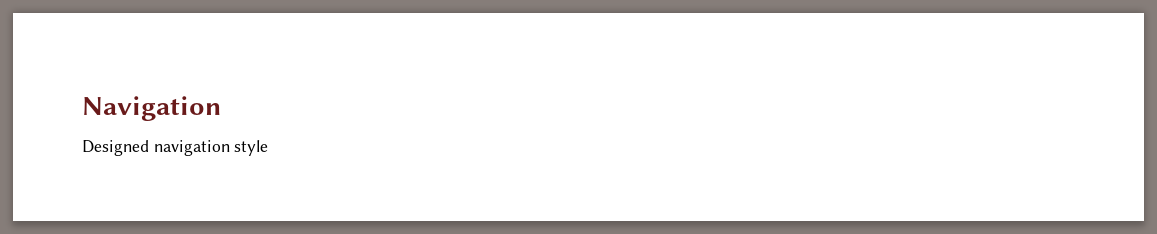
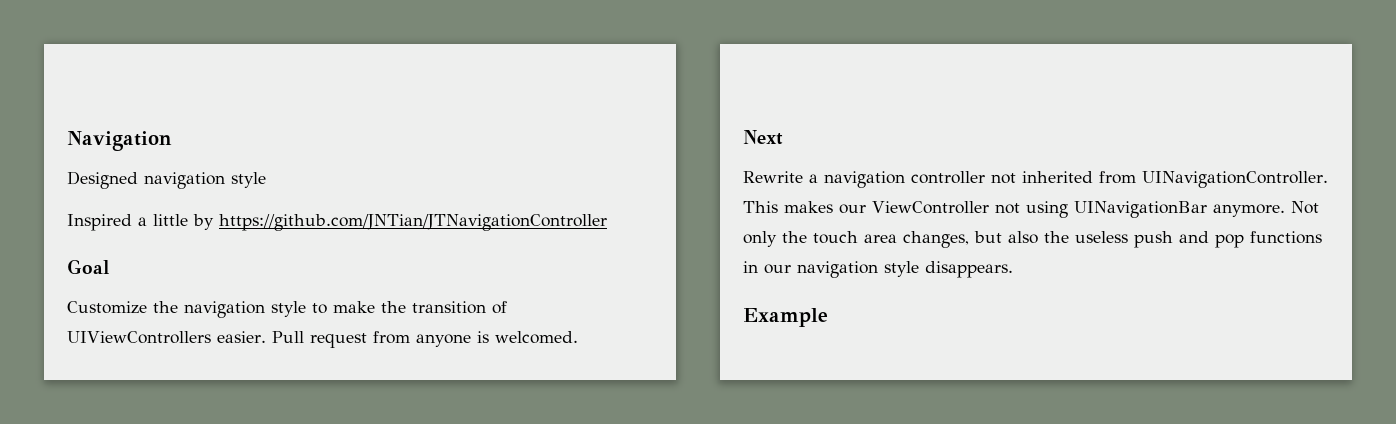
(269, 148) none -> [67,214,607,231] [67,259,109,274] [67,301,507,318] [67,331,578,348] [743,130,783,145] [743,171,1328,188] [743,201,1319,218] [743,231,1322,248] [743,261,1013,278] [743,308,828,327] // Inspired a little by https://github.com/JNTian/JTNavigationController // Goal // Customize the navigation style to make the transition of UIViewControllers easier. Pull request from anyone is welcomed. // Next // Rewrite a navigation controller not inherited from UINavigationController. This makes our ViewController not using UINavigationBar anymore. Not only the touch area changes, but also the useless push and pop functions in our navigation style disappears. // Example

